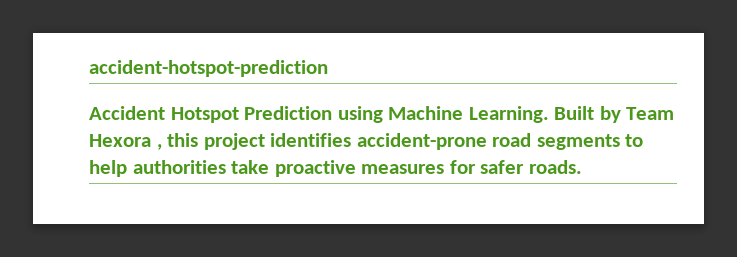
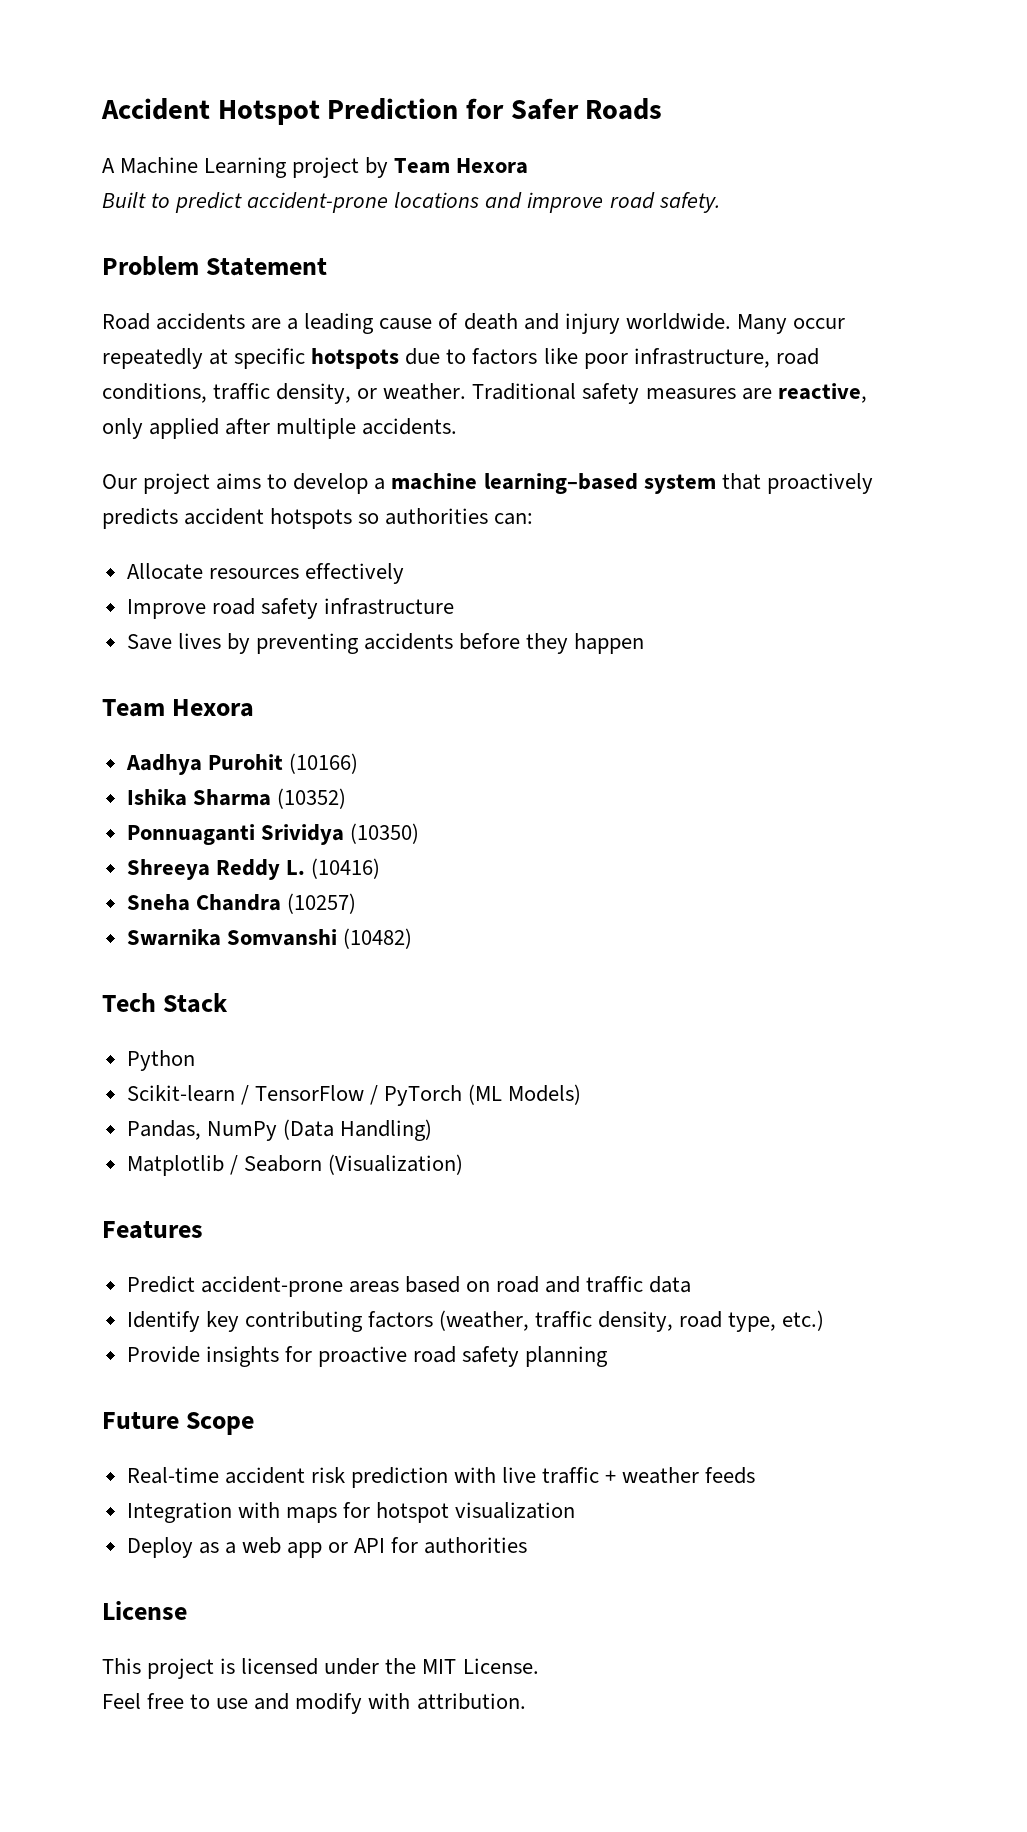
[89,60,328,77] accident-hotspot-prediction // -> (101, 109) none
[337,106,675,123] [89,133,644,150] [89,160,582,177] using Machine Learning. Built by Team Hexora , this project identifies accident-prone road segments to help authorities take proactive measures for safer roads. -> [466,98,663,120] [102,157,529,178] [102,192,720,213] [102,256,328,276] [102,313,845,334] [102,348,819,369] [102,383,867,404] [102,418,458,439] [102,473,873,494] [102,508,534,529] [126,563,404,584] [126,598,454,619] [126,633,645,654] [102,699,255,717] [125,753,358,775] [126,788,346,809] [126,823,419,845] [126,858,380,880] [126,893,356,914] [126,928,412,949] [102,993,229,1013] [126,1050,195,1071] [126,1084,582,1106] [126,1119,432,1141] [126,1154,463,1176] [102,1221,203,1239] [126,1276,692,1297] [126,1310,825,1332] [126,1346,609,1367] [102,1412,255,1435] [126,1467,756,1488] [126,1502,576,1523] [126,1537,528,1558] [102,1601,187,1620] [102,1658,539,1679] [102,1693,526,1714] for Safer Roads // A Machine Learning project by Team Hexora // Built to predict accident-prone locations and improve road safety. // Problem Statement // Road accidents are a leading cause of death and injury worldwide. Many occur repeatedly at specific hotspots due to factors like poor infrastructure, road conditions, traffic density, or weather. Traditional safety measures are reactive, only applied after multiple accidents. // Our project aims to develop a machine learning–based system that proactively predicts accident hotspots so authorities can: // Allocate resources effectively // Improve road safety infrastructure // Save lives by preventing accidents before they happen // Team Hexora // Aadhya Purohit (10166) // Ishika Sharma (10352) // Ponnuaganti Srividya (10350) // Shreeya Reddy L. (10416) // Sneha Chandra (10257) // Swarnika Somvanshi (10482) // Tech Stack // Python // Scikit-learn / TensorFlow / PyTorch (ML Models) // Pandas, NumPy (Data Handling) // Matplotlib / Seaborn (Visualization) // Features // Predict accident-prone areas based on road and traffic data // Identify key contributing factors (weather, traffic density, road type, etc.) // Provide insights for proactive road safety planning // Future Scope // Real-time accident risk prediction with live traffic + weather feeds // Integration with maps for hotspot visualization // Deploy as a web app or API for authorities // License // This project is licensed under the MIT License. // Feel free to use and modify with attribution.

